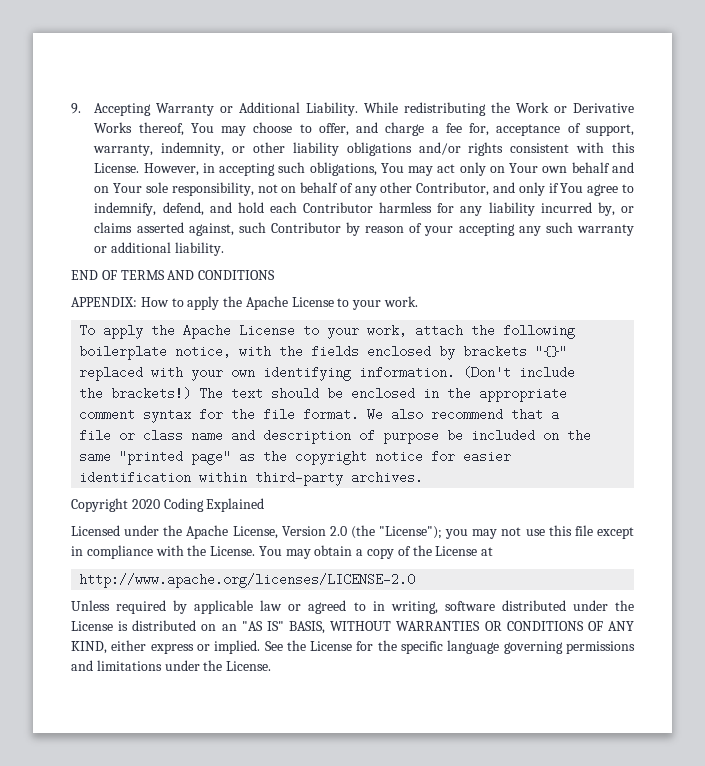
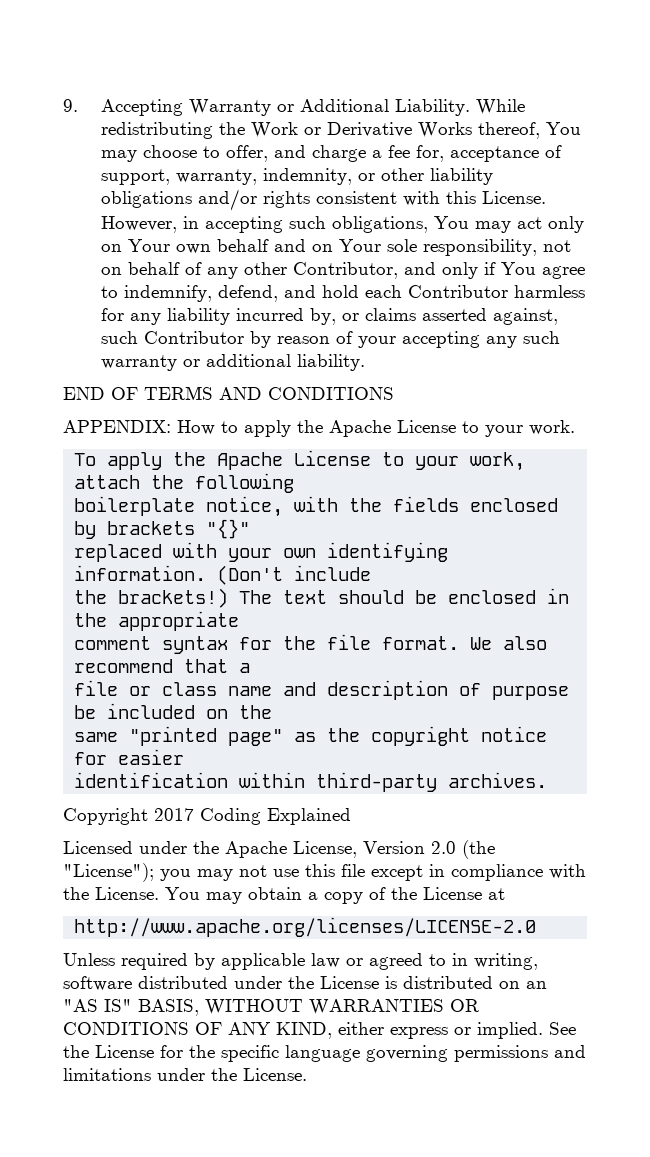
[131,499,160,509] 2020 -> [154,808,194,821] 2017

